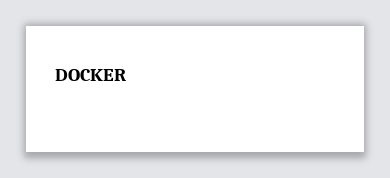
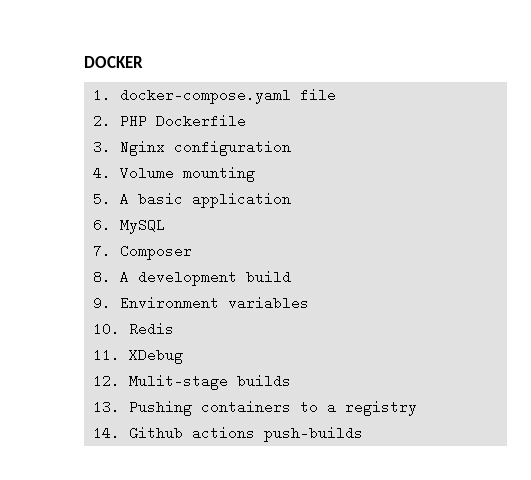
(126, 75) none -> [93,88,337,104] [93,114,247,128] [93,140,292,156] [93,166,256,182] [93,192,292,208] [93,218,166,234] [93,244,193,260] [93,270,292,286] [93,296,310,310] [93,322,175,336] [93,348,184,364] [93,374,292,390] [93,400,418,416] [93,426,364,442] // 1. docker-compose.yaml file // 2. PHP Dockerfile // 3. Nginx configuration // 4. Volume mounting // 5. A basic application // 6. MySQL // 7. Composer // 8. A development build // 9. Environment variables // 10. Redis // 11. XDebug // 12. Mulit-stage builds // 13. Pushing containers to a registry // 14. Github actions push-builds

